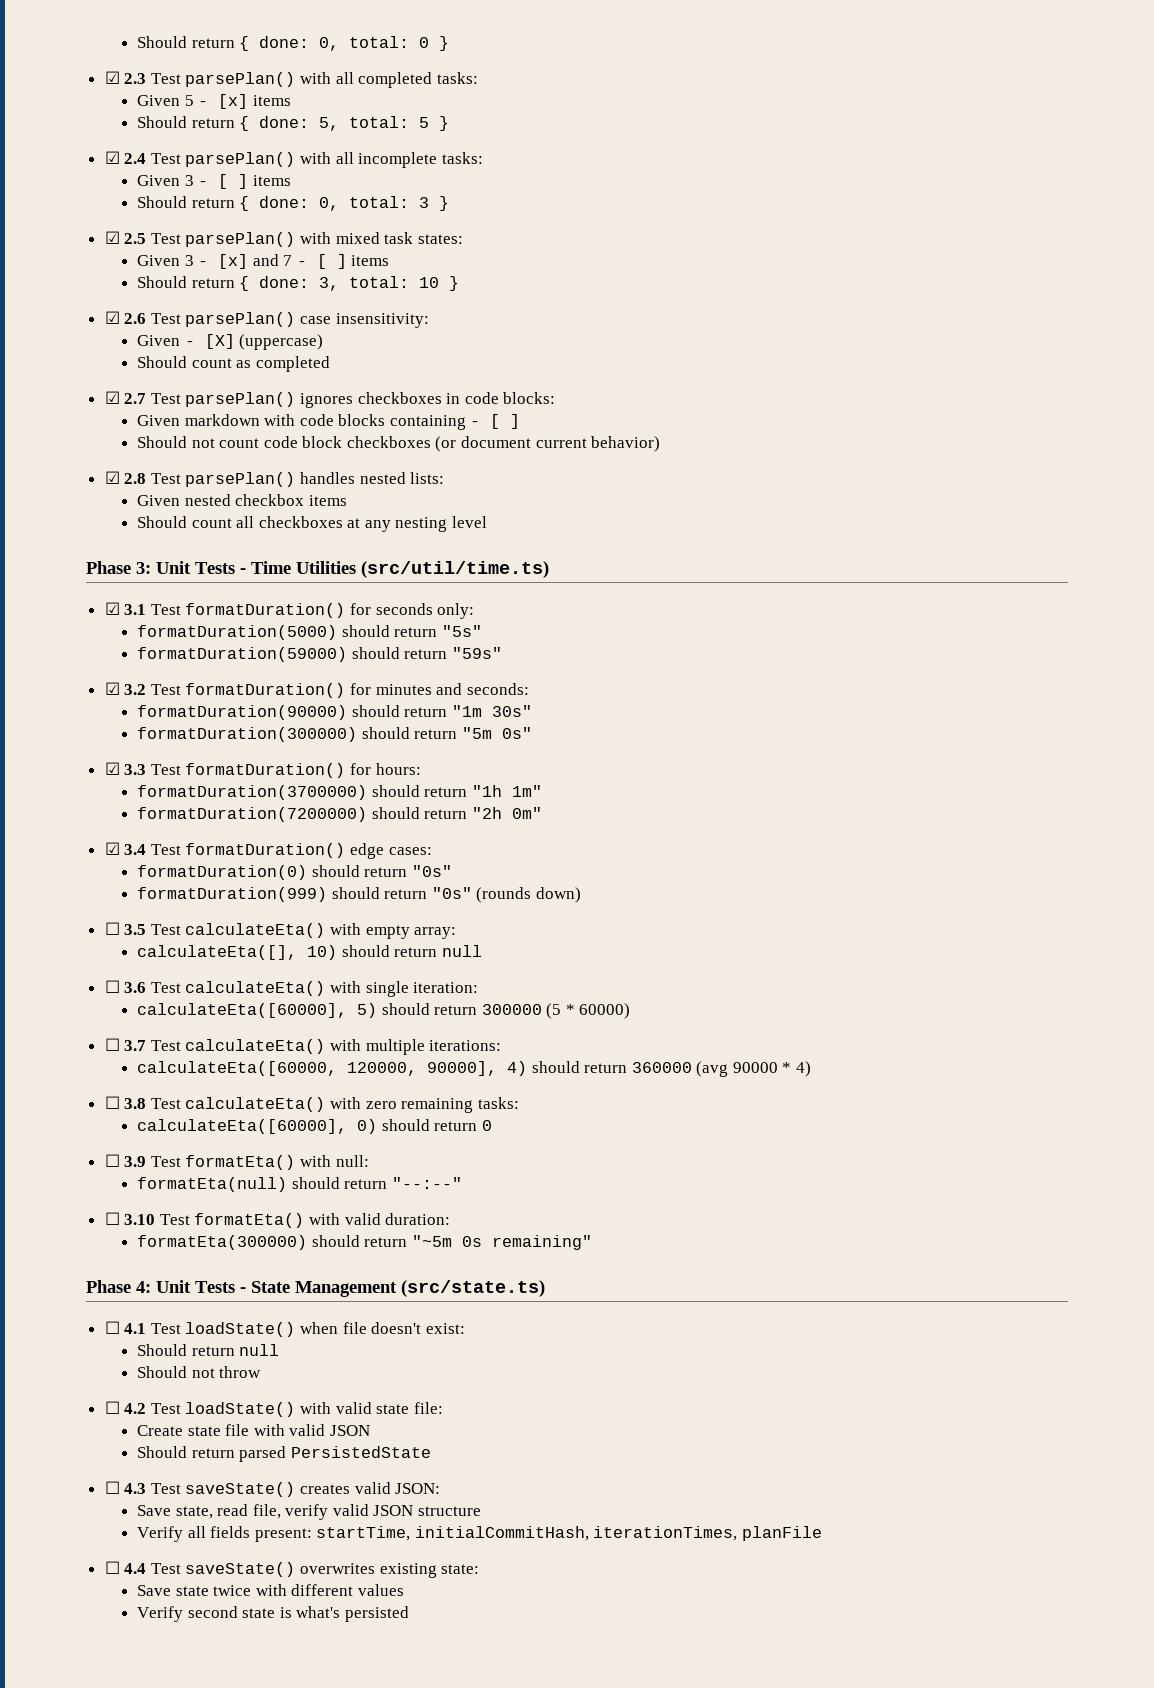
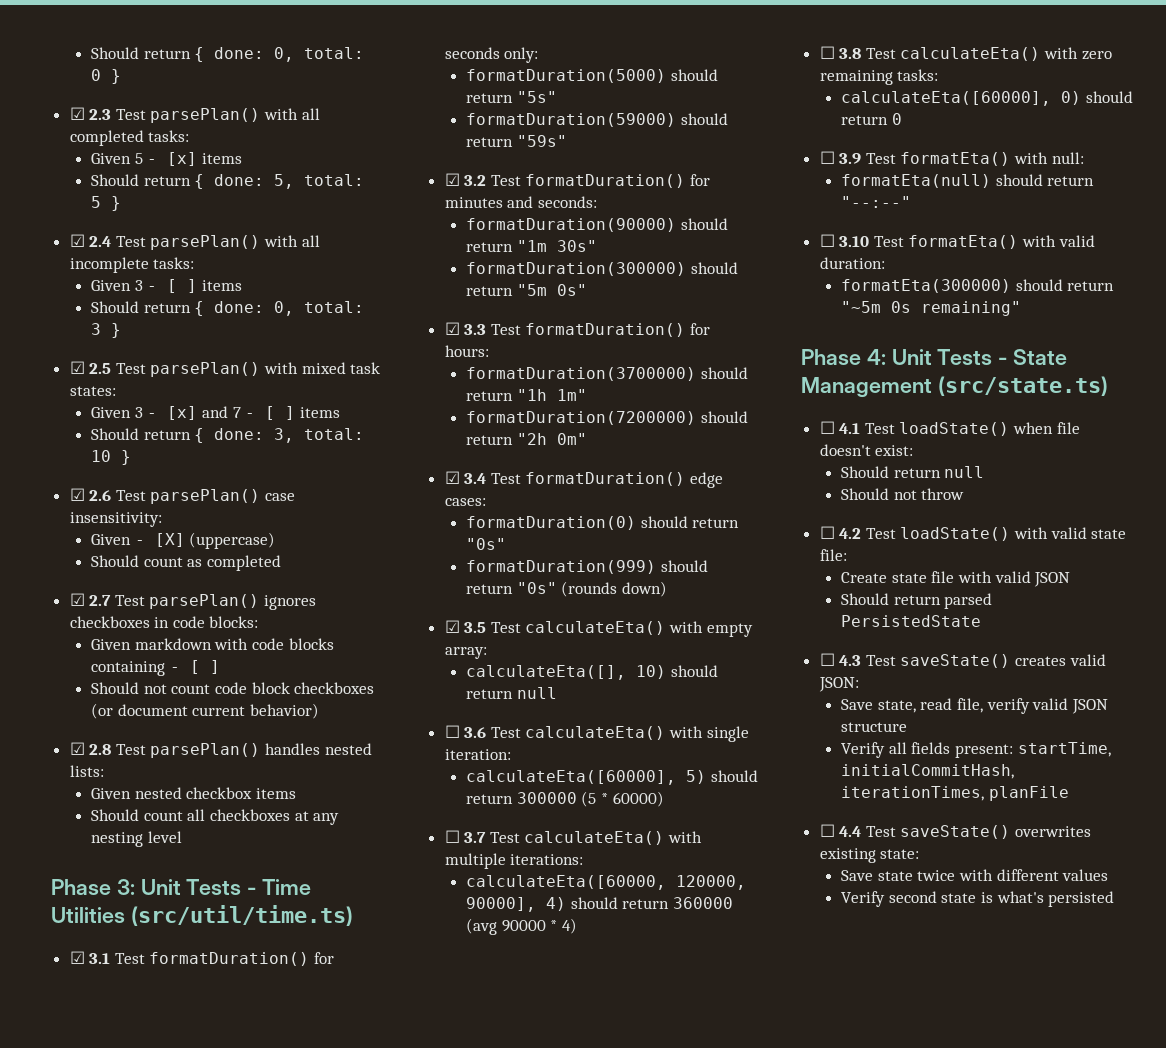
[104,922,120,935] ☐ -> [444,620,460,633] ☑

